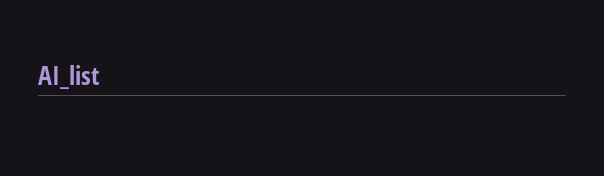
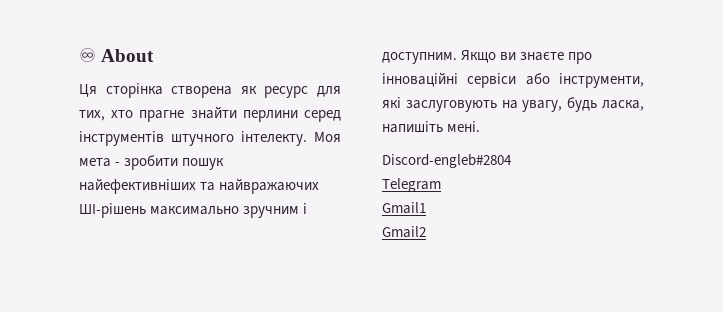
[38,65,99,89] AI_list -> [79,48,155,62] [79,83,341,98] [79,106,341,122] [79,131,341,146] [79,155,225,170] [79,178,320,194] [79,203,308,218] [382,50,593,64] [382,72,644,88] [382,97,644,112] [382,121,481,133] [382,154,512,168] [382,178,441,192] [382,202,426,214] [382,226,426,238] ♾ About // Ця сторінка створена як ресурс для тих, хто прагне знайти перлини серед інструментів штучного інтелекту. Моя мета - зробити пошук найефективніших та найвражаючих ШІ-рішень максимально зручним і доступним. Якщо ви знаєте про інноваційні сервіси або інструменти, які заслуговують на увагу, будь ласка, напишіть мені. // Discord-engleb#2804 // Telegram // Gmail1 // Gmail2

